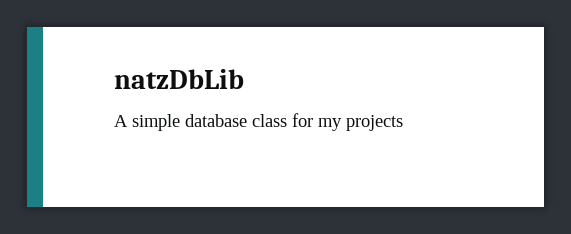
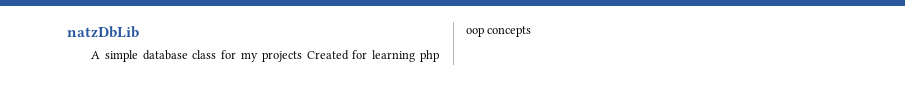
(403, 123) none -> [306,50,439,62] [466,26,532,37] Created for learning php oop concepts

